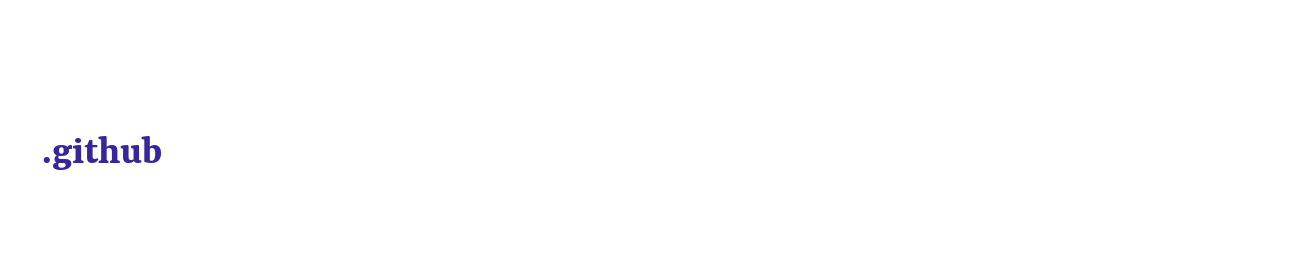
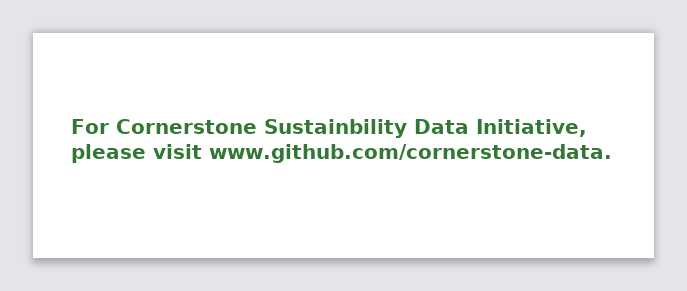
[42,136,162,170] .github -> [71,119,587,138] [71,144,612,163] For Cornerstone Sustainbility Data Initiative, please visit www.github.com/cornerstone-data.

